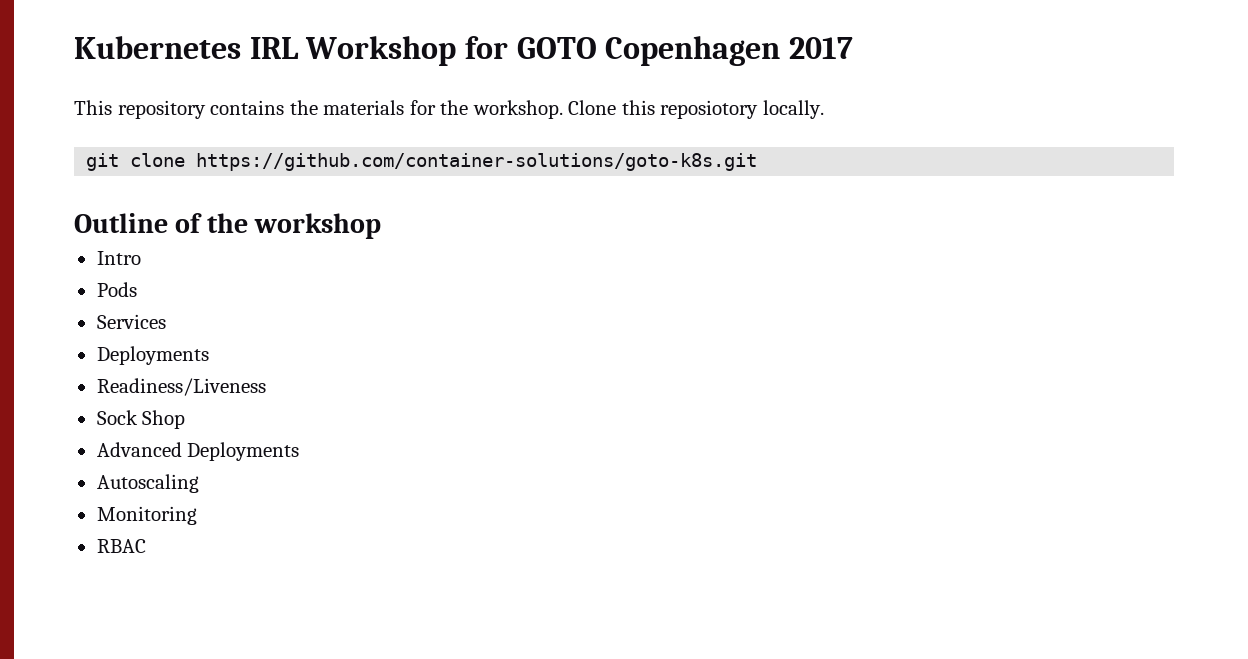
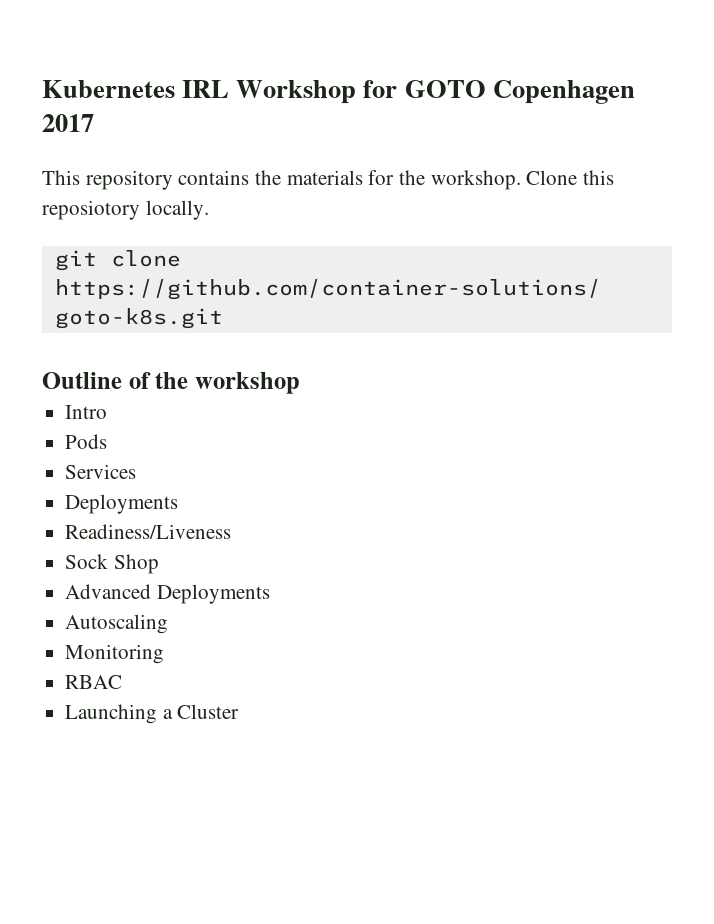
(146, 546) none -> [65,704,240,724] // Launching a Cluster

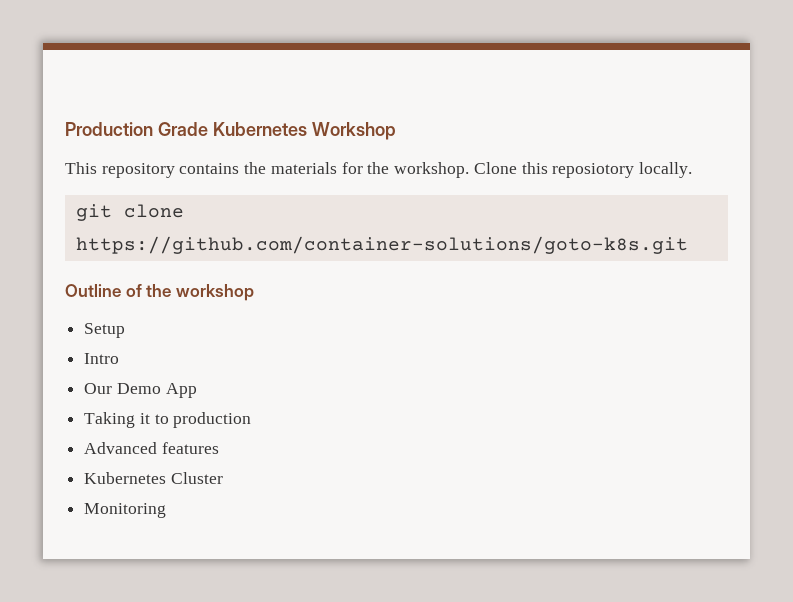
[42,80,635,104] [42,114,94,132] Kubernetes IRL Workshop for GOTO Copenhagen 2017 -> [65,122,396,140] Production Grade Kubernetes Workshop
(300, 383) none -> [84,323,126,338] // Setup
[65,434,108,449] [65,464,137,479] [65,494,179,514] [65,524,232,539] [65,554,159,574] [65,584,270,604] [65,614,169,634] [65,644,165,664] [65,675,123,689] [65,704,240,724] Pods // Services // Deployments // Readiness/Liveness // Sock Shop // Advanced Deployments // Autoscaling // Monitoring // RBAC // Launching a Cluster -> [84,383,197,398] [84,412,252,428] [84,442,219,454] [84,472,223,484] [84,503,167,518] Our Demo App // Taking it to production // Advanced features // Kubernetes Cluster // Monitoring

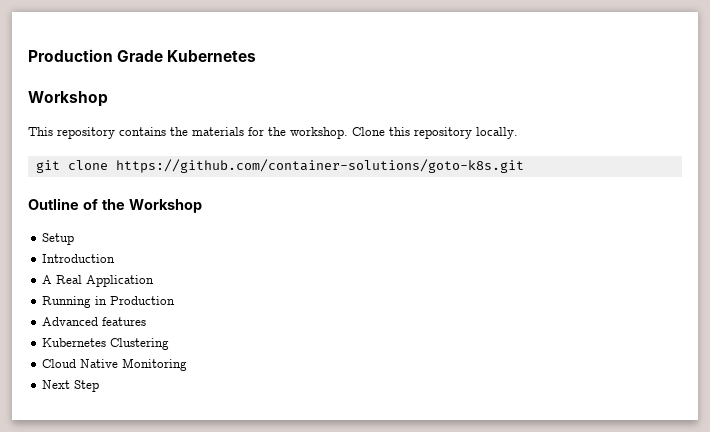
(307, 129) none -> (257, 56) //
[552,163,635,178] reposiotory -> [414,127,472,139] repository
[175,284,254,301] workshop -> [128,199,202,213] Workshop
[84,353,120,364] [84,383,197,398] [84,412,252,428] Intro // Our Demo App // Taking it to production -> [42,254,116,263] [42,275,155,287] [42,296,176,308] Introduction // A Real Application // Running in Production
[170,472,223,484] Cluster // -> [110,338,170,350] [42,359,119,368] Clustering // Cloud Native
(167, 510) none -> [42,380,100,392] // Next Step

